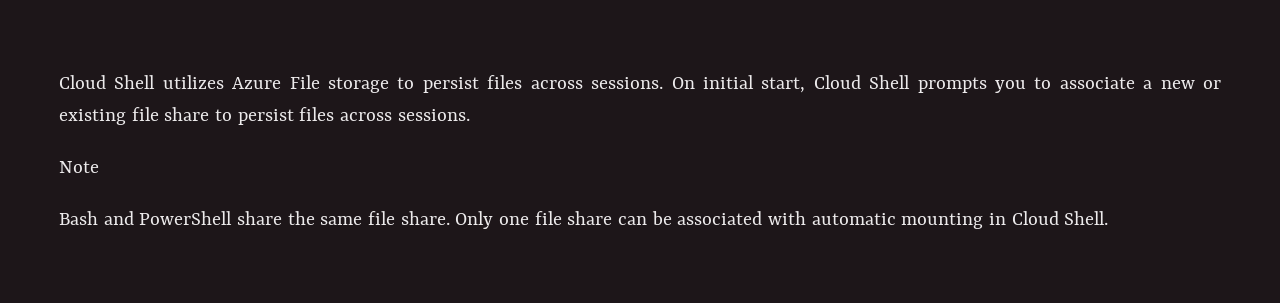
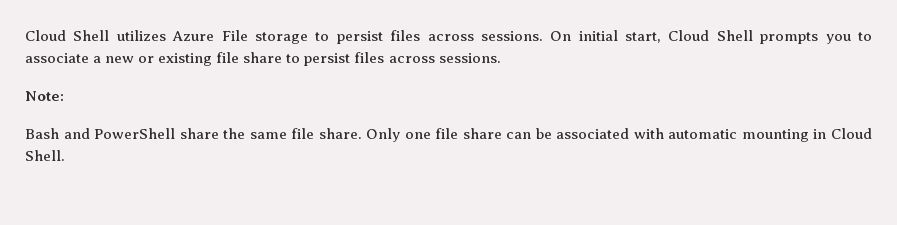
[59,161,99,173] Note -> [25,91,64,101] Note:

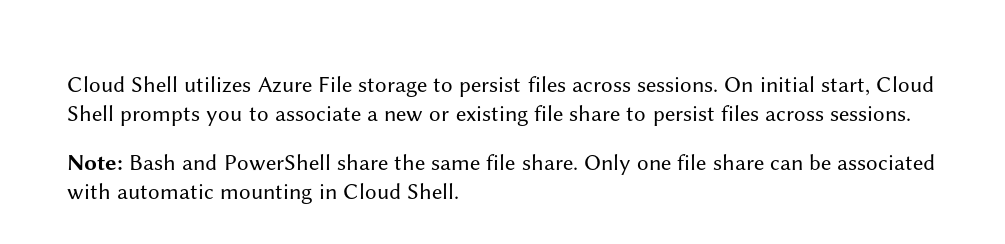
(64, 96) // -> (123, 162) none

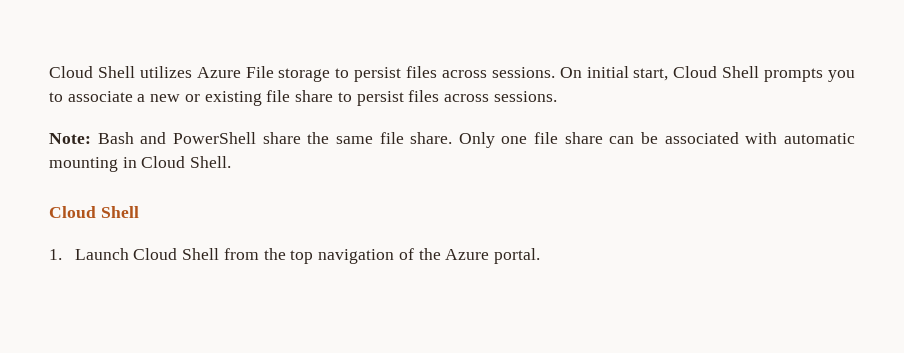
(460, 191) none -> [49,206,139,218] [49,248,540,264] // Cloud Shell // 1. Launch Cloud Shell from the top navigation of the Azure portal.

